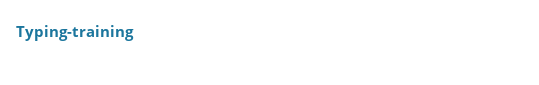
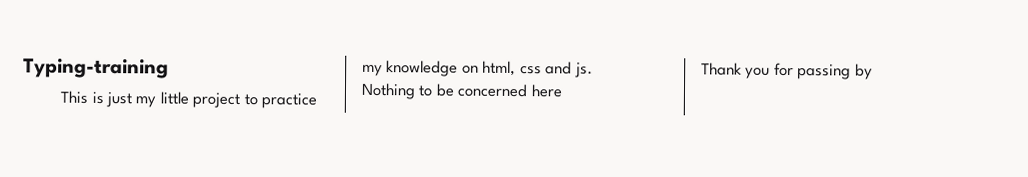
(134, 33) none -> [60,90,318,109] [362,60,593,78] [361,82,563,100] [701,62,873,80] // This is just my little project to practice my knowledge on html, css and js. // Nothing to be concerned here // Thank you for passing by

